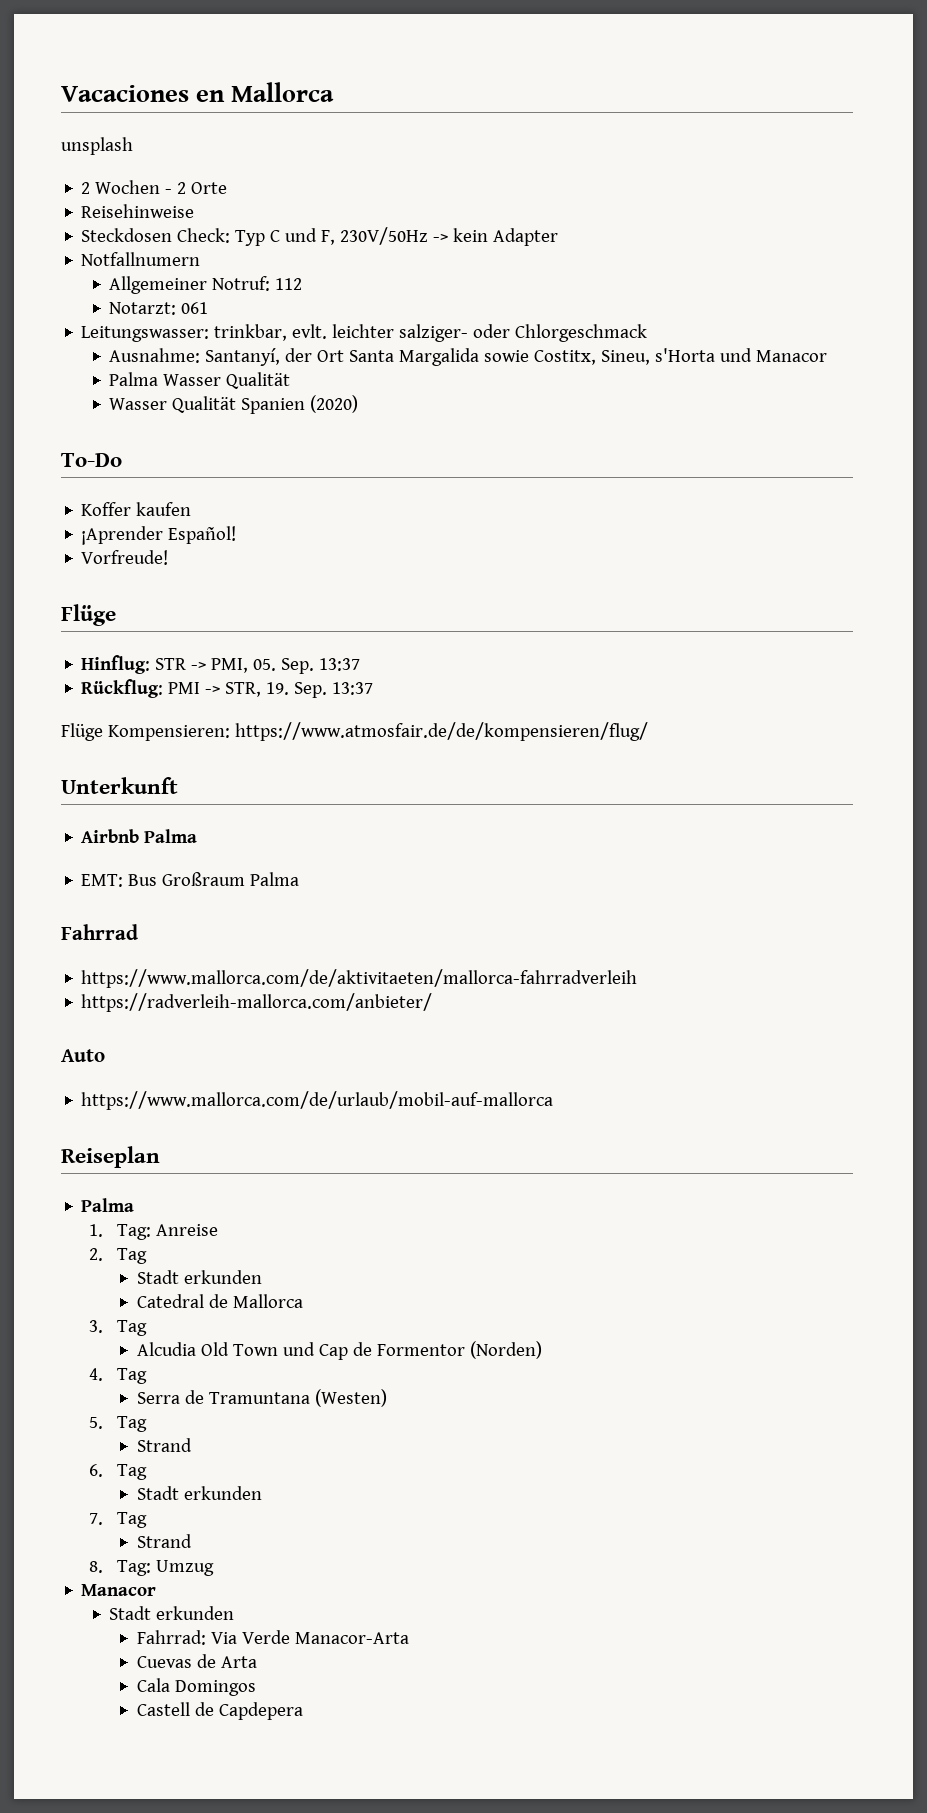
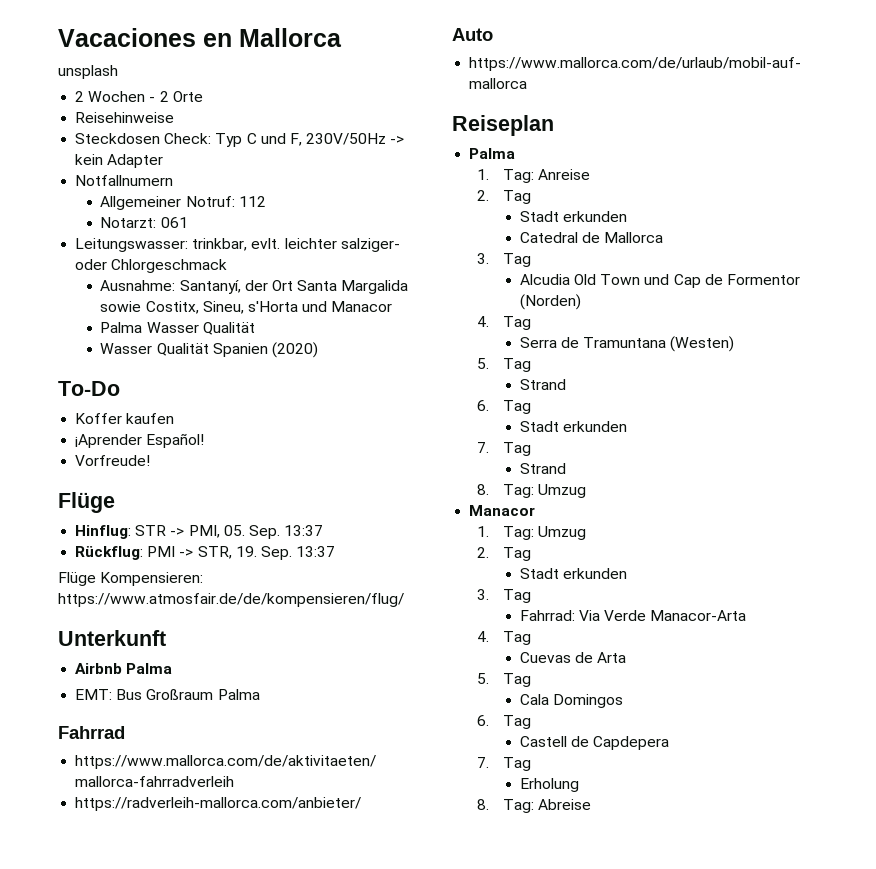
[109,1606,235,1620] // Stadt erkunden -> [477,526,587,540] [477,547,531,561] [519,568,628,579] [477,589,531,603] // 1. Tag: Umzug // 2. Tag // Stadt erkunden // 3. Tag
(410, 1638) none -> [477,631,531,645] // 4. Tag
(258, 1662) none -> [477,673,531,687] // 5. Tag
(257, 1688) none -> [477,715,531,729] // 6. Tag
(304, 1711) none -> [477,757,531,771] [519,778,579,792] [477,799,592,813] // 7. Tag // Erholung // 8. Tag: Abreise

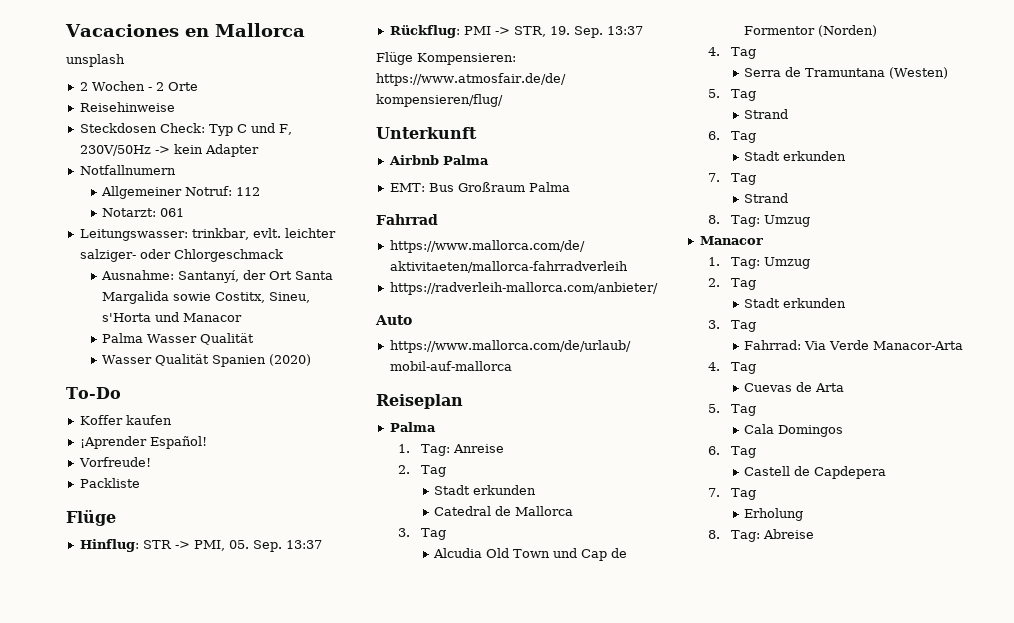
(151, 460) none -> [79,478,140,488] // Packliste

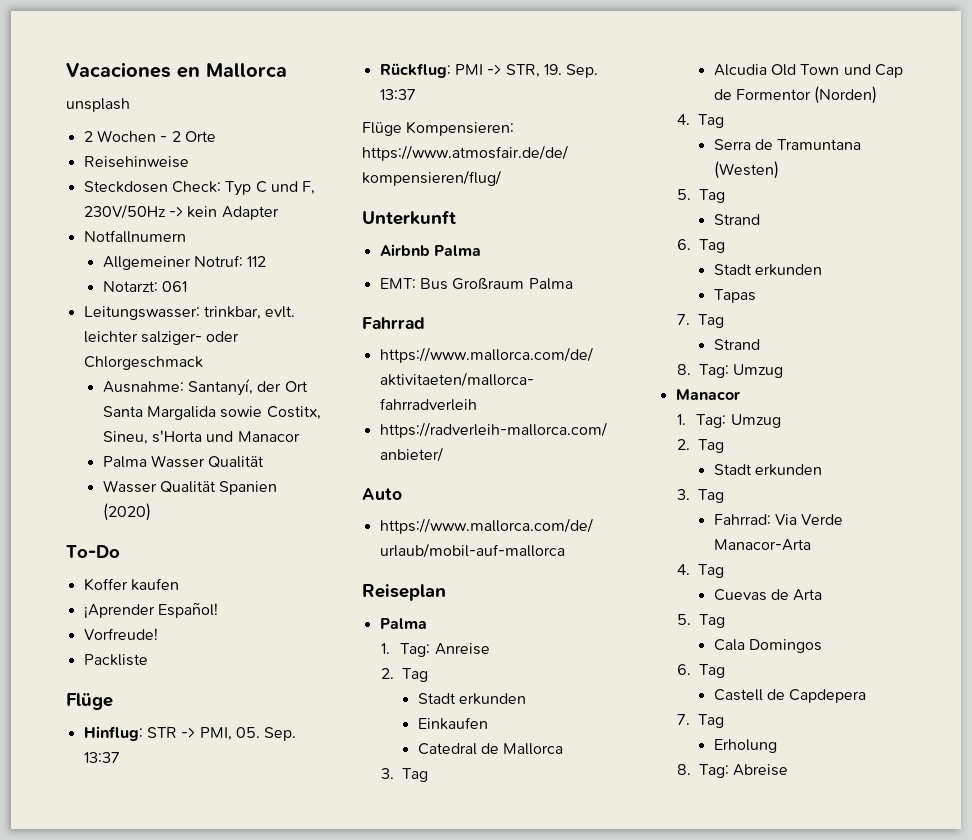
(537, 490) none -> [417,717,488,730] // Einkaufen
(847, 156) none -> [713,289,756,303] // Tapas

